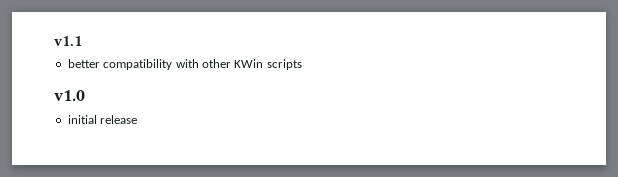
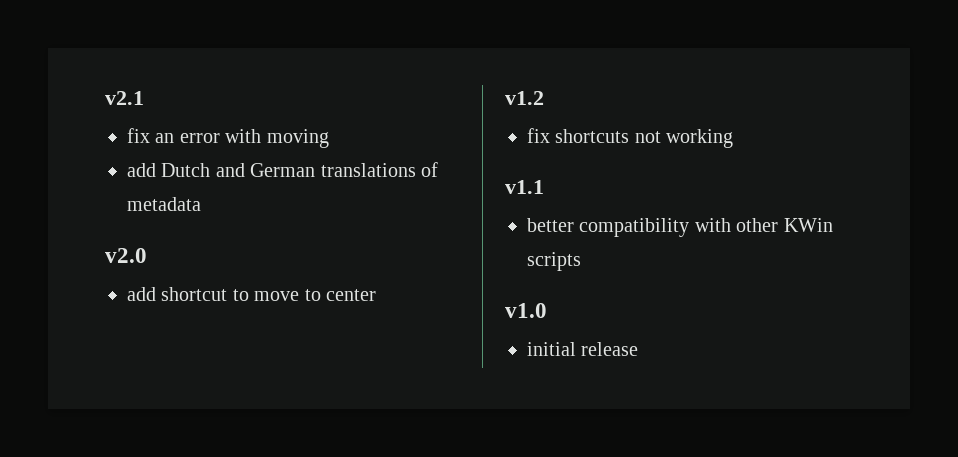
(54, 41) none -> [105,91,144,105] [127,128,329,148] [127,162,438,177] [127,197,201,211] [105,248,147,263] [127,287,376,301] [505,91,544,105] [527,128,734,148] v2.1 // fix an error with moving // add Dutch and German translations of metadata // v2.0 // add shortcut to move to center // v1.2 // fix shortcuts not working //

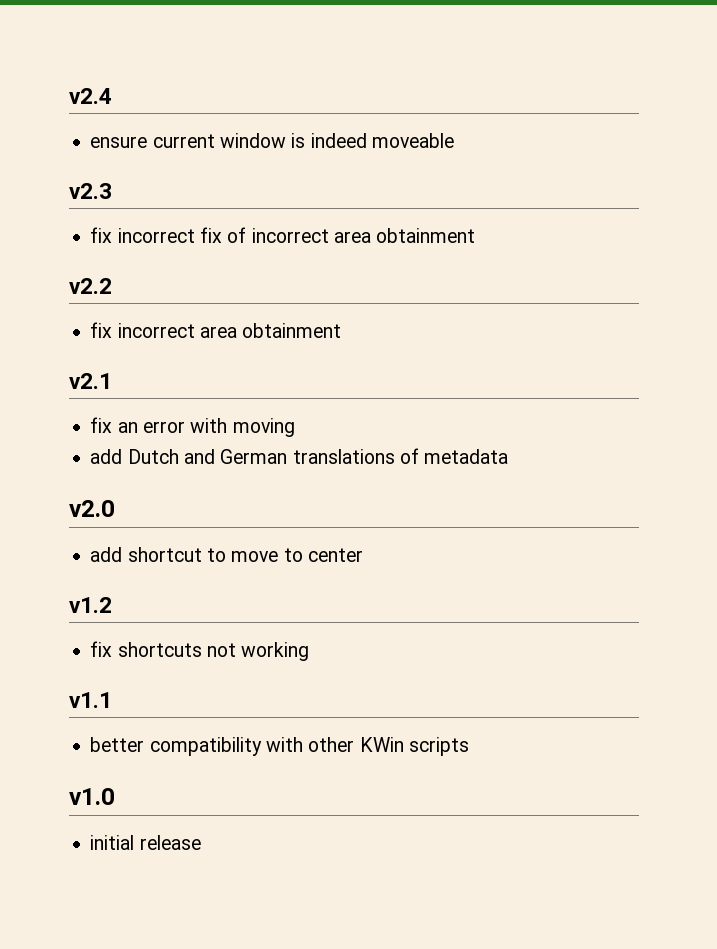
(105, 98) none -> [69,88,112,104] [90,133,454,148] [69,183,112,199] [90,227,476,243] [69,278,112,294] [90,322,342,338] v2.4 // ensure current window is indeed moveable // v2.3 // fix incorrect fix of incorrect area obtainment // v2.2 // fix incorrect area obtainment //

